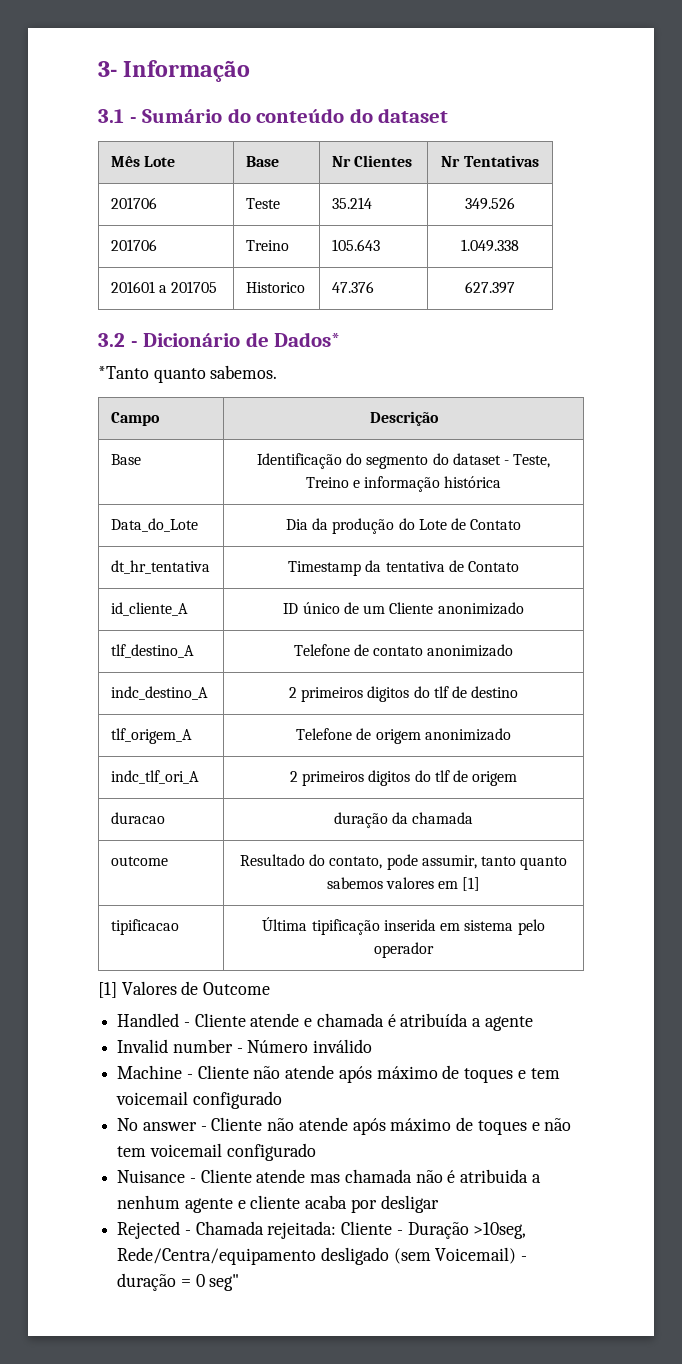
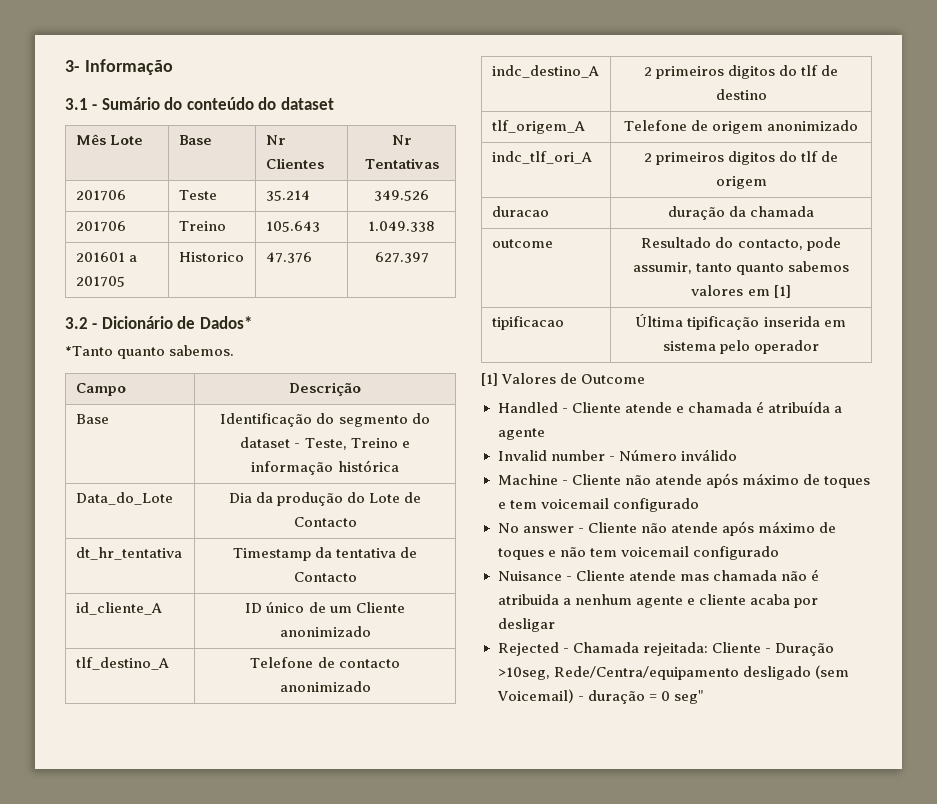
[470,519,522,530] Contato -> [293,517,357,527] Contacto
[468,561,520,572] Contato -> [293,572,357,582] Contacto
[373,646,424,656] contato -> [338,659,400,668] contacto
[329,856,383,869] contato, -> [737,239,803,250] contacto,

